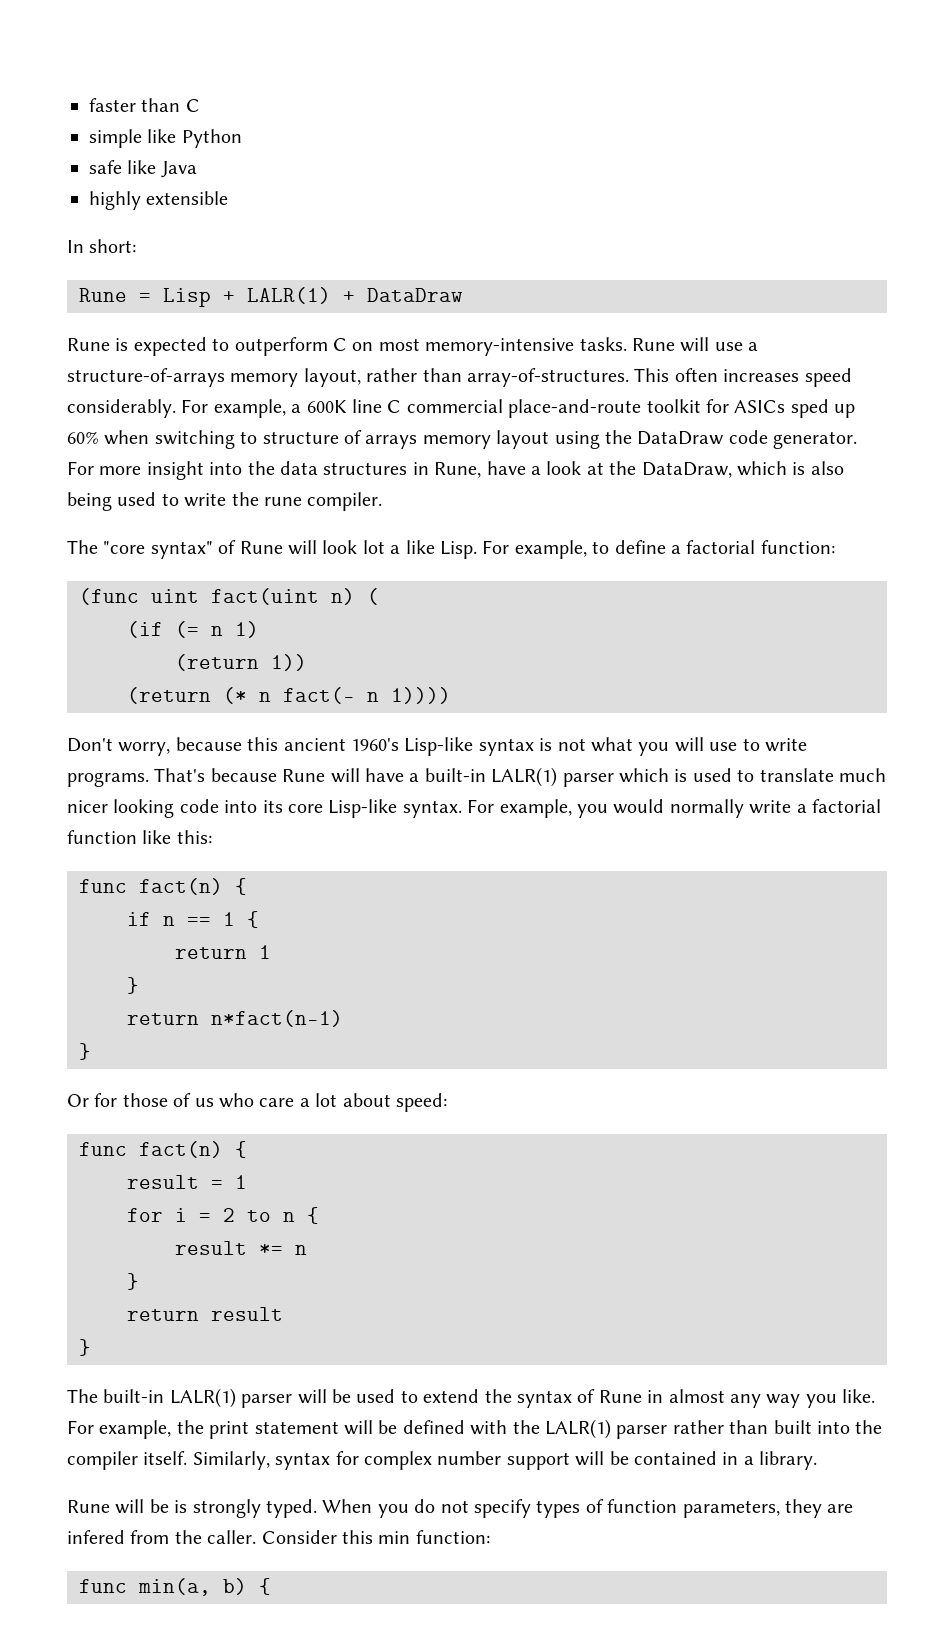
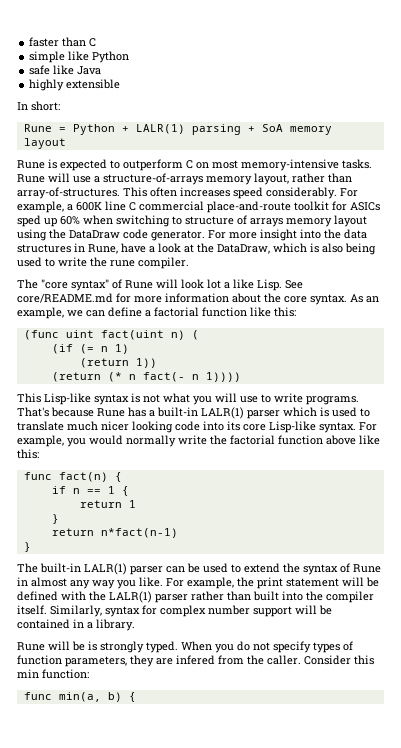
[163,288,211,307] Lisp -> [72,124,115,135] Python
[343,288,463,302] + DataDraw -> [191,124,332,135] [23,138,66,149] parsing + SoA memory layout
[482,540,835,559] For example, to define a factorial function: -> [285,280,303,289] [17,293,379,305] [17,307,296,319] See core/README.md for more information about the core syntax. As an example, we can define a factorial function like this:
[67,737,399,756] Don't worry, because this ancient 1960's -> [17,393,41,403] This
[330,768,404,783] will have -> [128,407,146,417] has
[796,799,881,813] [67,830,137,844] a factorial function -> [210,435,356,445] the factorial function above
[67,1093,447,1112] [79,1141,247,1158] [127,1175,247,1189] [127,1207,319,1224] [175,1241,307,1255] [127,1273,139,1290] [127,1307,283,1321] [79,1339,91,1356] // Or for those of us who care a lot about speed: // func fact(n) { // result = 1 // for i = 2 to n { // result *= n // } // return result // } -> (31, 547) none
[297,1389,327,1404] will -> [166,566,185,573] can

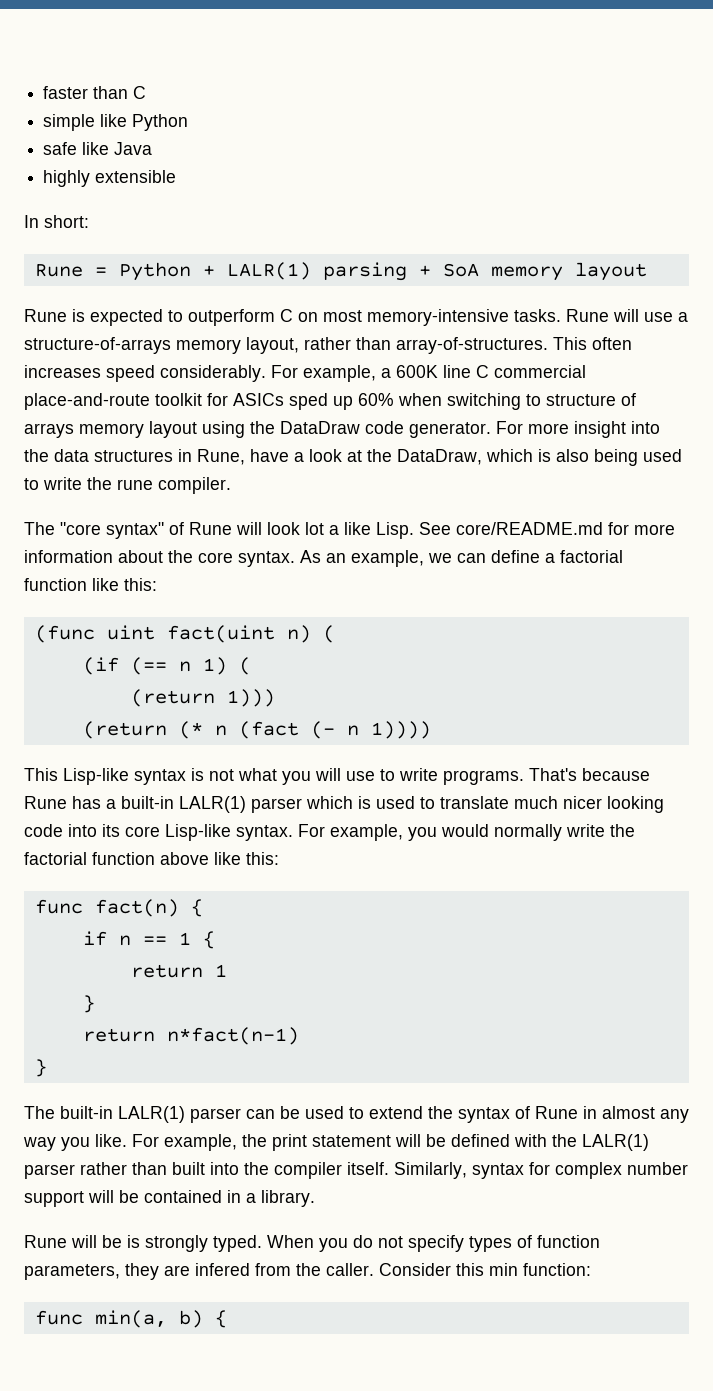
[79,344,94,354] (= -> [130,657,167,675] (==
[79,358,157,368] // (return 1)) -> [238,657,251,675] [130,689,275,707] ( // (return 1)))
[142,372,185,382] fact(- -> [238,721,335,739] (fact (-

